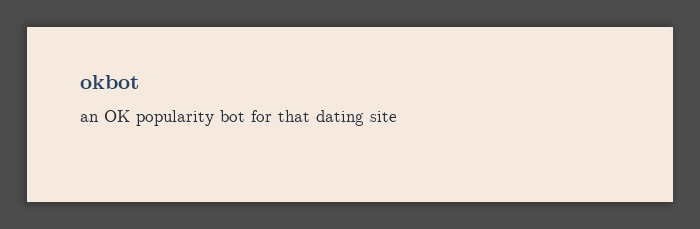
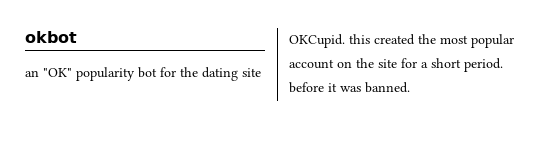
[104,110,130,122] OK -> [43,68,72,77] "OK"
[278,110,310,122] that -> [180,67,198,77] the
(397, 116) none -> [289,34,514,48] [289,58,503,72] [289,82,410,93] OKCupid. this created the most popular account on the site for a short period. before it was banned.

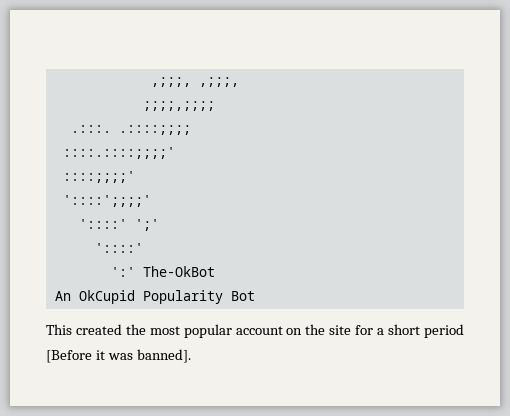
[25,31,77,43] [25,67,261,81] [289,34,370,48] okbot // an "OK" popularity bot for the dating site OKCupid. this -> [150,77,239,87] [142,101,215,111] [70,125,191,135] [62,147,175,159] [62,171,135,183] [62,195,151,207] [78,219,159,231] [94,243,143,253] [110,266,215,277] [54,290,255,304] [46,324,72,335] ,;;;, ,;;;, // ;;;;,;;;; // .:::. .::::;;;; // ::::.::::;;;;' // ::::;;;;' // '::::';;;;' // '::::' ';' // '::::' // ':' The-OkBot // An OkCupid Popularity Bot // This
[464,58,503,72] [289,82,324,93] period. before -> [423,324,464,338] [46,350,92,363] period [Before
[365,82,410,93] banned. -> [136,349,191,363] banned].

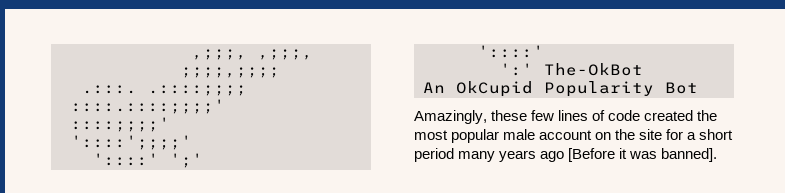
[46,324,72,335] This -> [414,110,641,124] Amazingly, these few lines of code
(232, 331) none -> [503,129,536,140] male
(464, 331) none -> [458,150,565,162] many years ago

